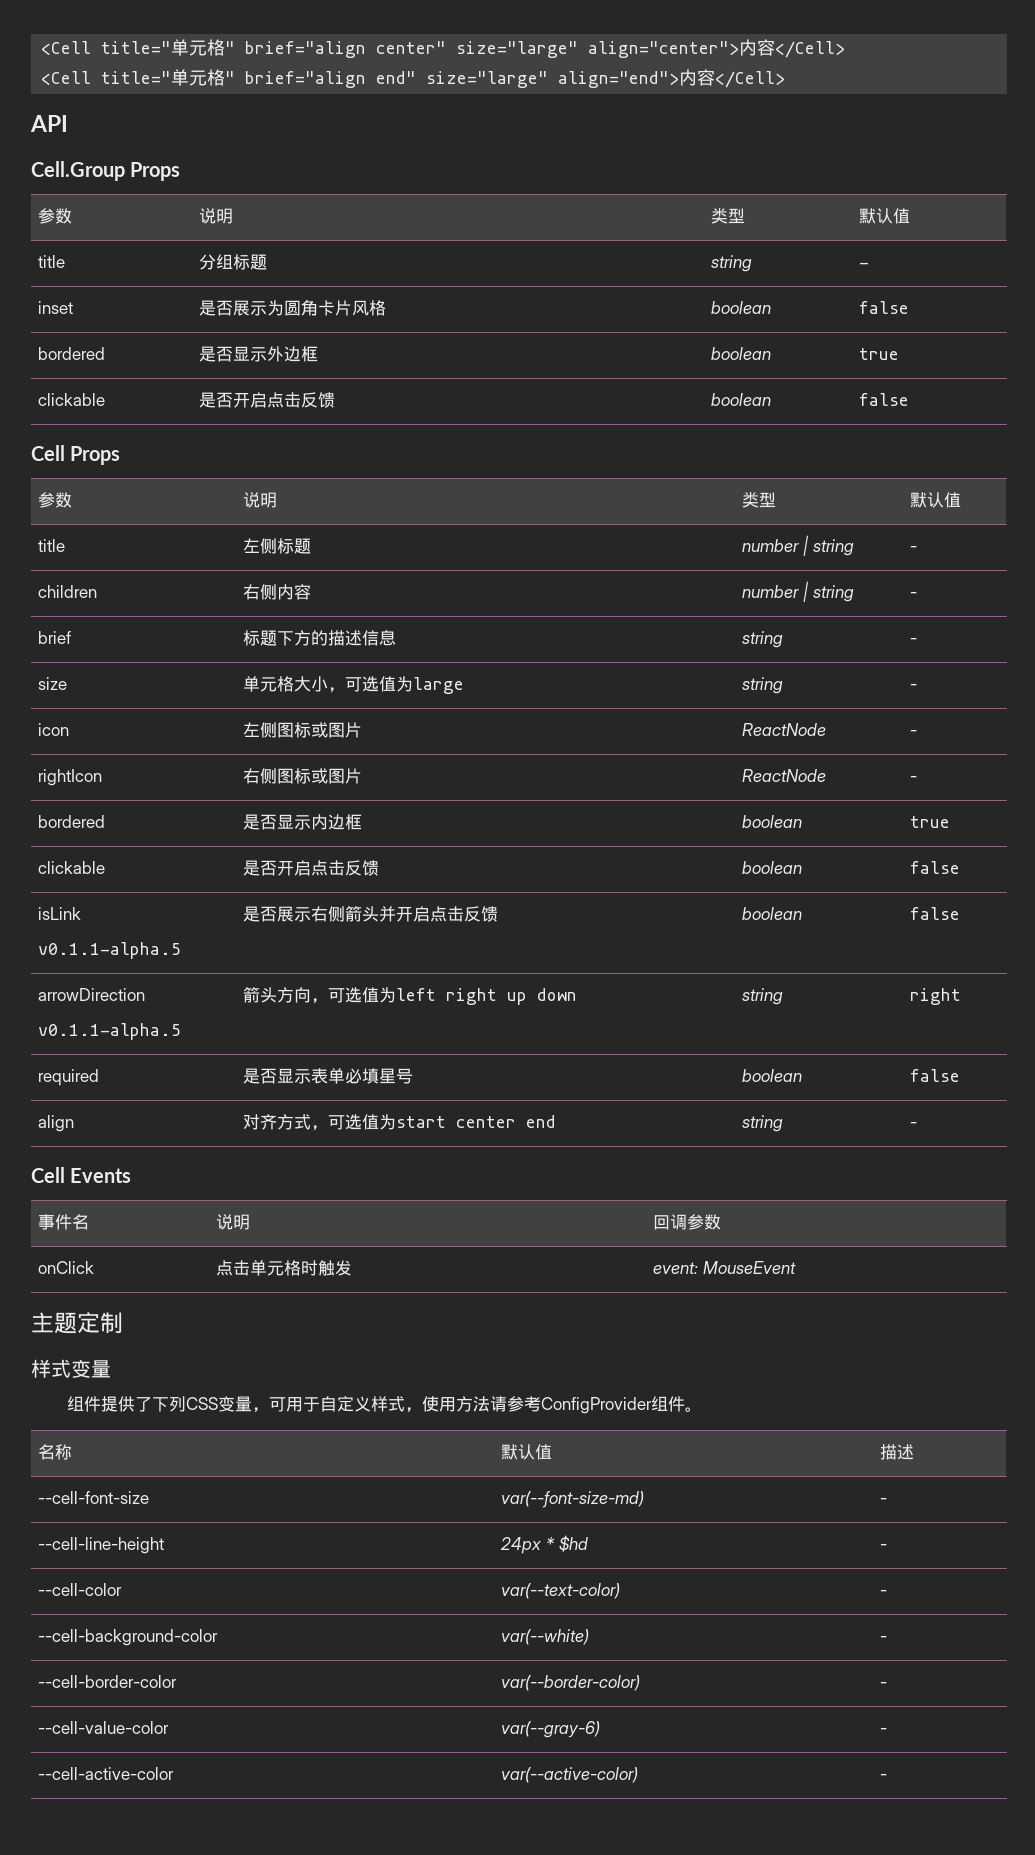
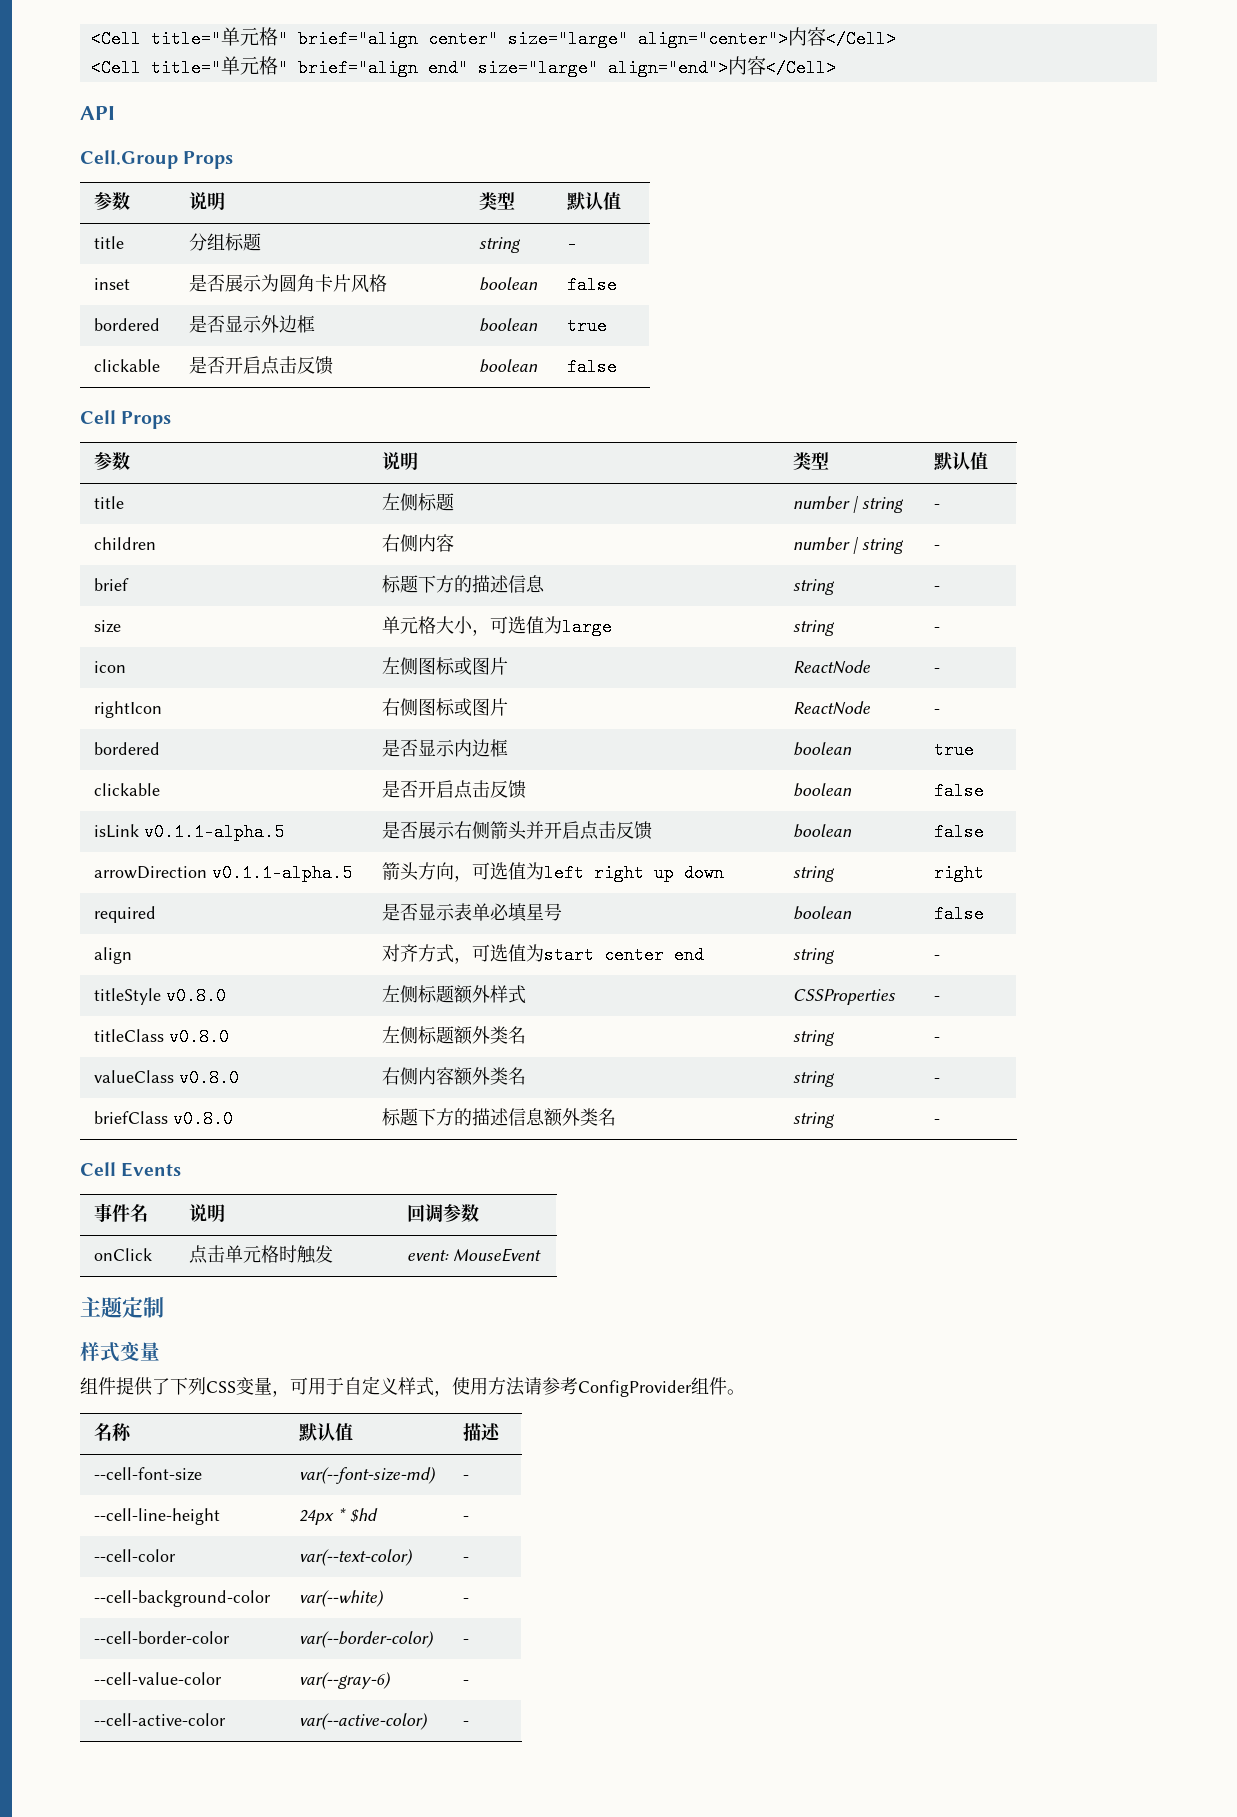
(82, 913) // -> (140, 831) none
(146, 994) // -> (208, 872) none
(918, 1125) none -> [94,987,227,1005] [382,985,527,1004] [793,989,897,1005] [934,996,941,1001] [94,1028,230,1046] [382,1026,527,1045] [793,1030,836,1046] [934,1037,941,1042] [94,1069,240,1087] [382,1067,527,1086] [793,1071,836,1087] [934,1078,941,1083] [94,1110,234,1128] [382,1108,617,1127] [793,1112,836,1128] [934,1119,941,1124] // titleStyle v0.8.0 | 左侧标题额外样式 | CSSProperties | - // titleClass v0.8.0 | 左侧标题额外类名 | string | - // valueClass v0.8.0 | 右侧内容额外类名 | string | - // briefClass v0.8.0 | 标题下方的描述信息额外类名 | string | -

